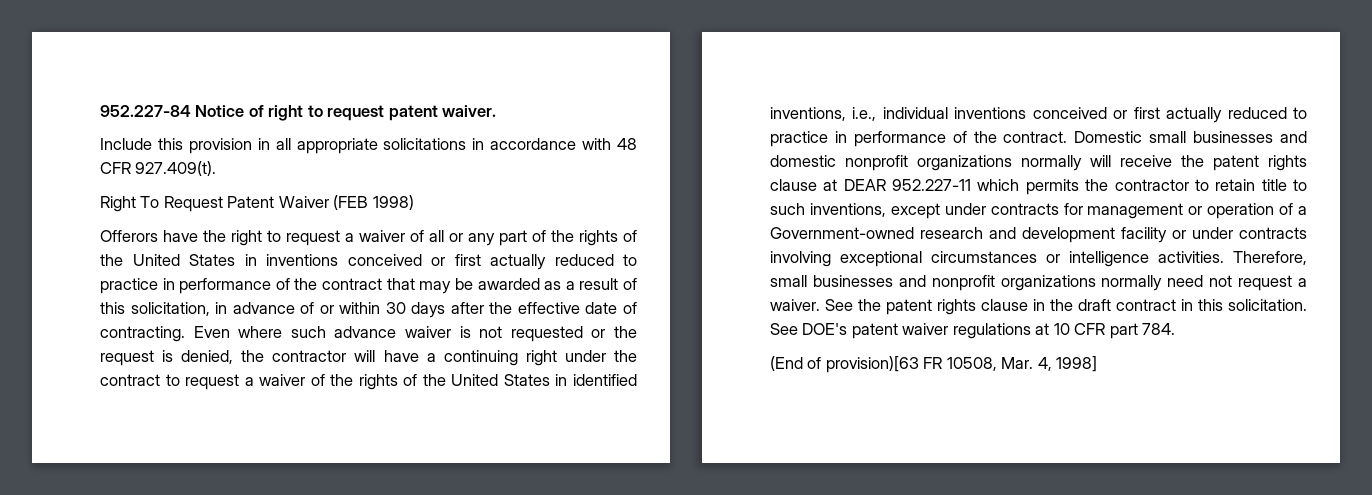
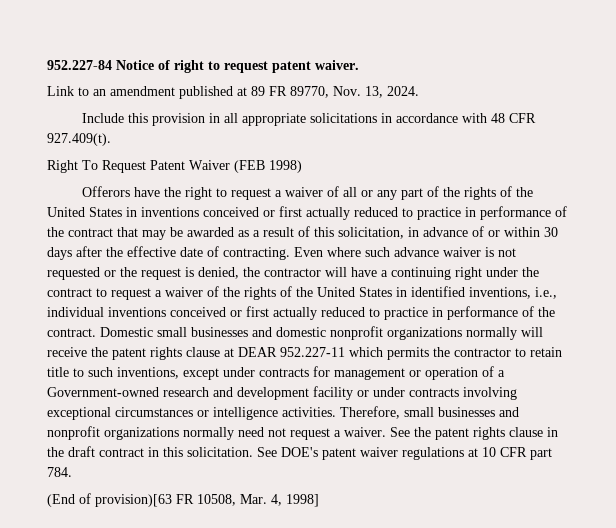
(497, 111) none -> [47,86,419,99] // Link to an amendment published at 89 FR 89770, Nov. 13, 2024.

